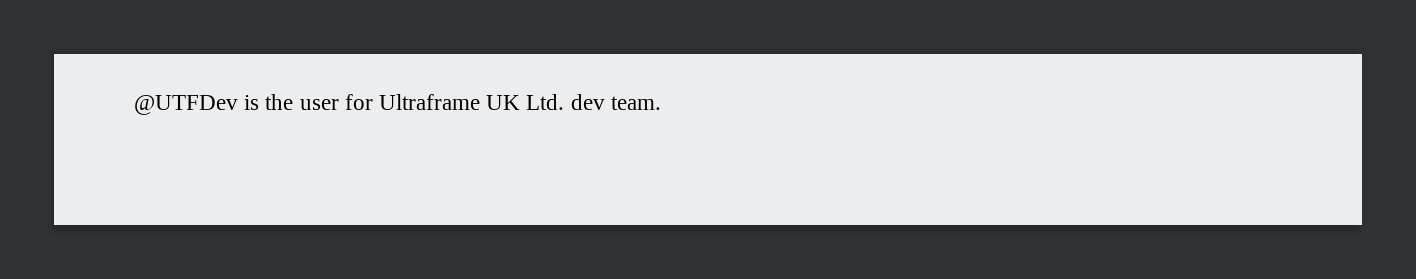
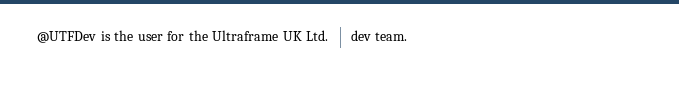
(373, 102) none -> [188,30,208,41] the

